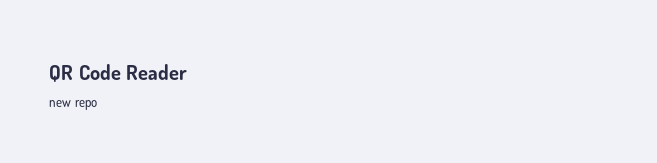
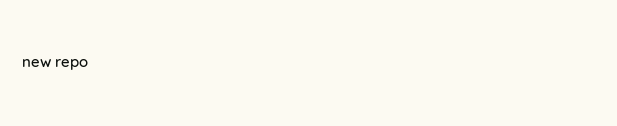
[49,64,188,82] QR Code Reader // -> (22, 63) none

